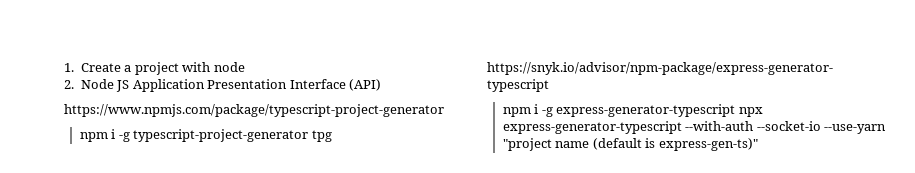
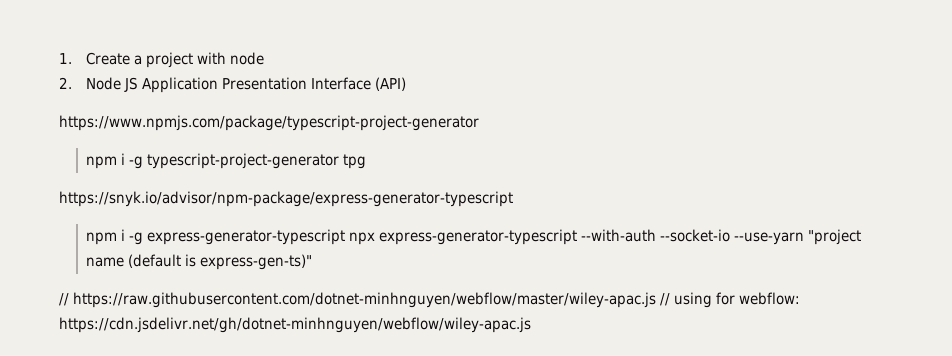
(758, 144) none -> [59,292,800,308] [59,317,531,333] // // https://raw.githubusercontent.com/dotnet-minhnguyen/webflow/master/wiley-apac.js // using for webflow: https://cdn.jsdelivr.net/gh/dotnet-minhnguyen/webflow/wiley-apac.js

